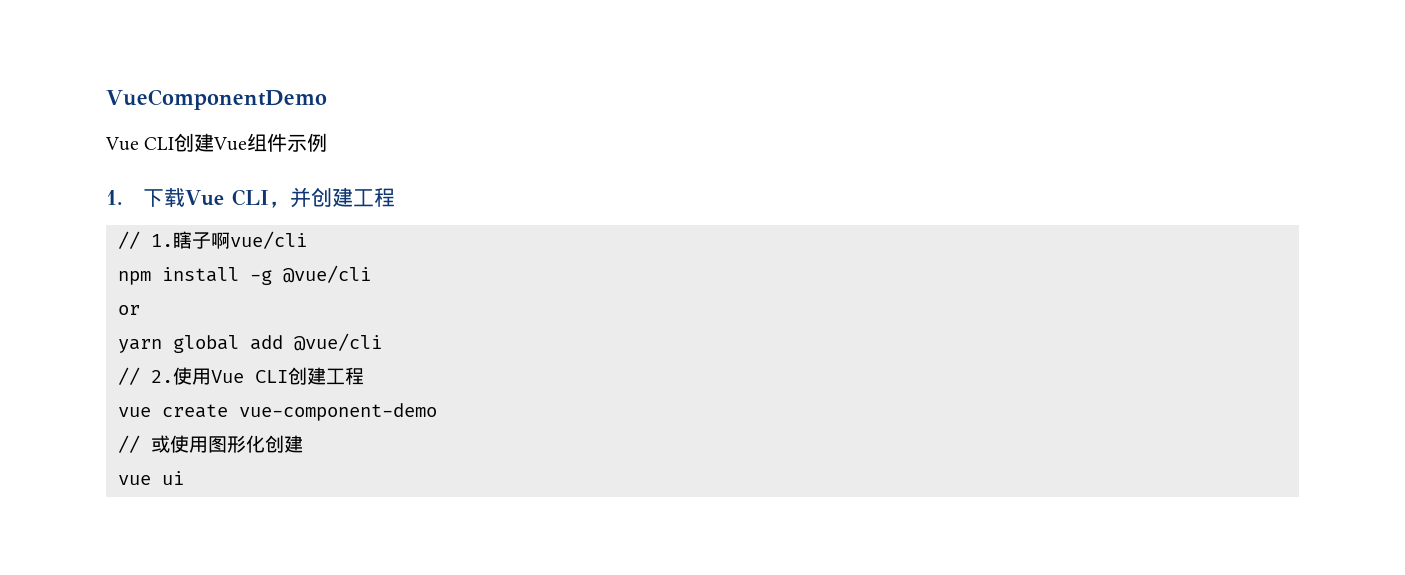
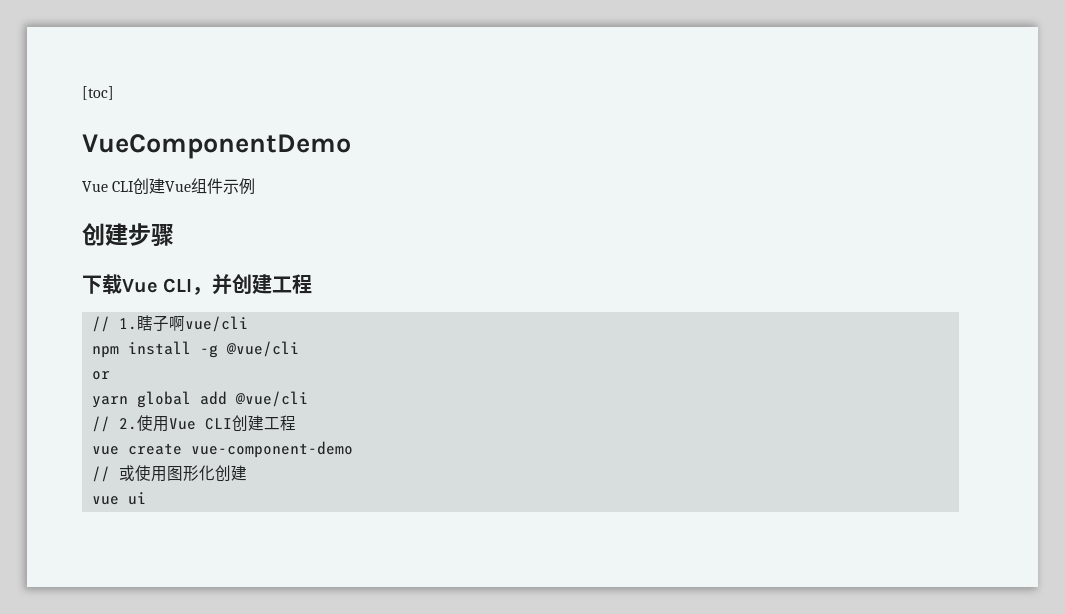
(106, 99) none -> [82,86,114,100] [toc] //
[106,190,123,205] 1. -> [82,223,174,247] 创建步骤 //

